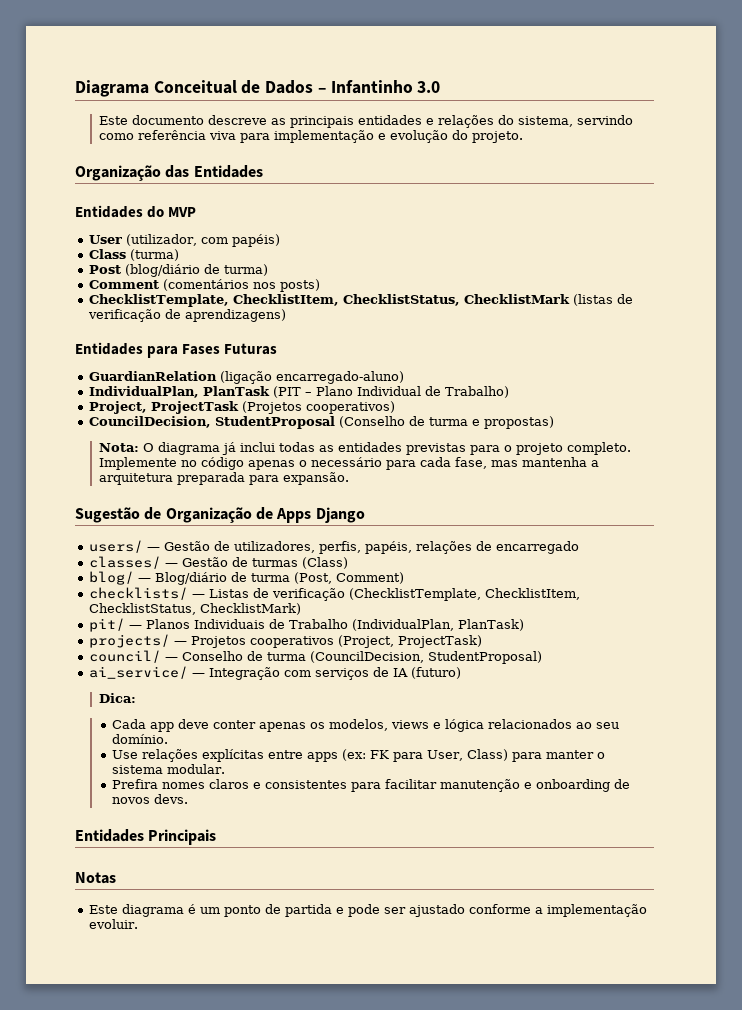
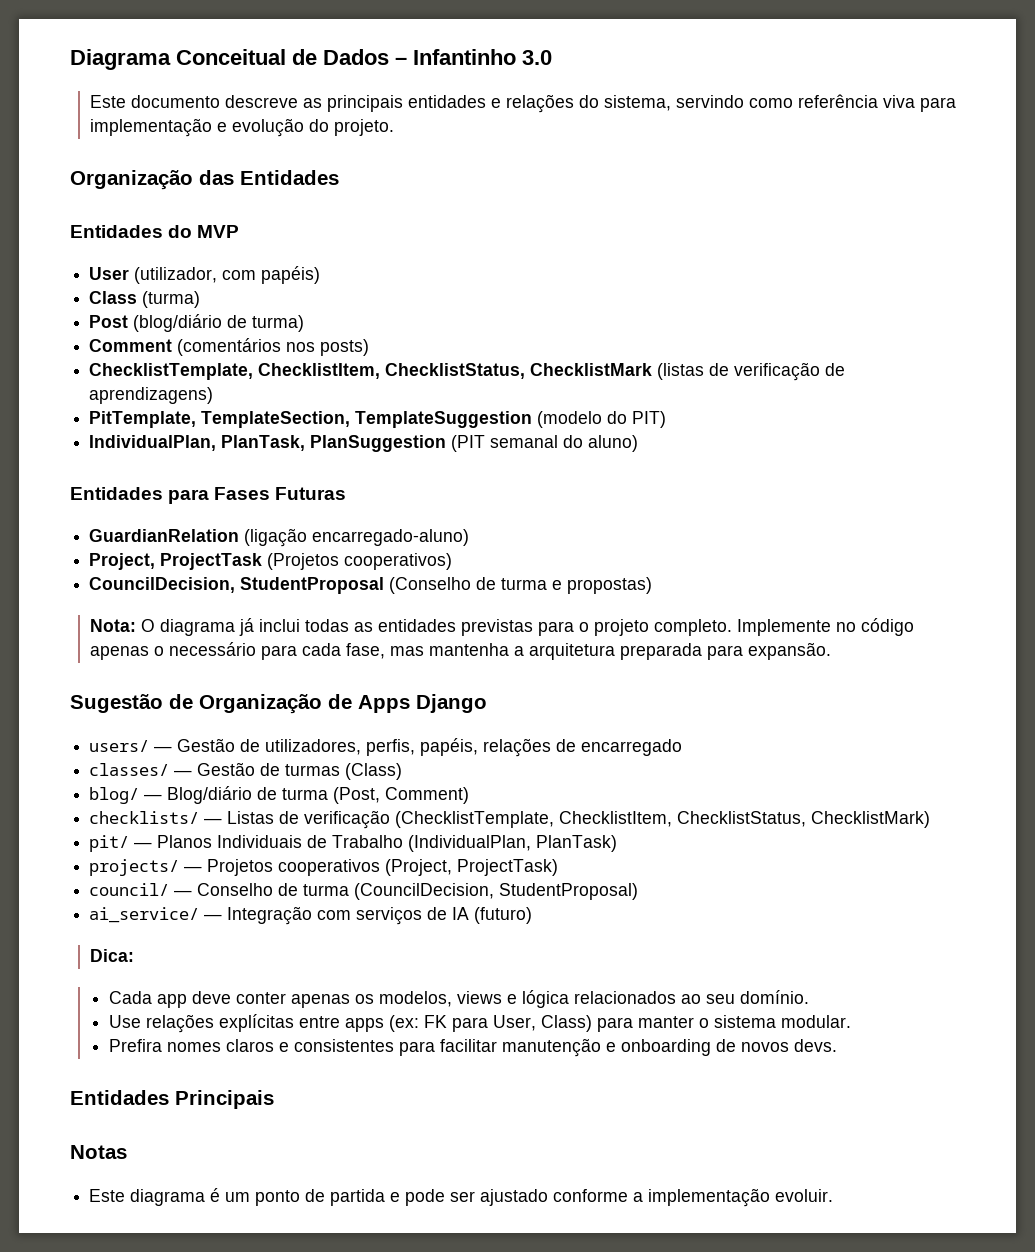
(286, 315) none -> [89,411,667,428] [89,435,639,452] // PitTemplate, TemplateSection, TemplateSuggestion (modelo do PIT) // IndividualPlan, PlanTask, PlanSuggestion (PIT semanal do aluno)
[88,386,509,398] // IndividualPlan, PlanTask (PIT – Plano Individual de Trabalho) -> (470, 537) none

